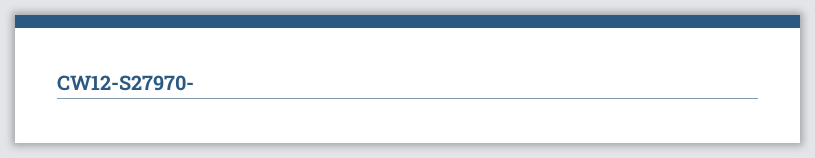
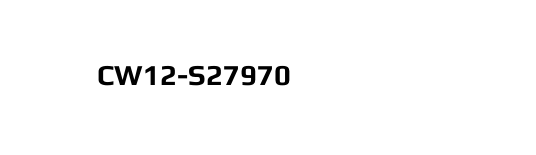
[57,75,194,91] CW12-S27970- -> [97,65,291,86] CW12-S27970

